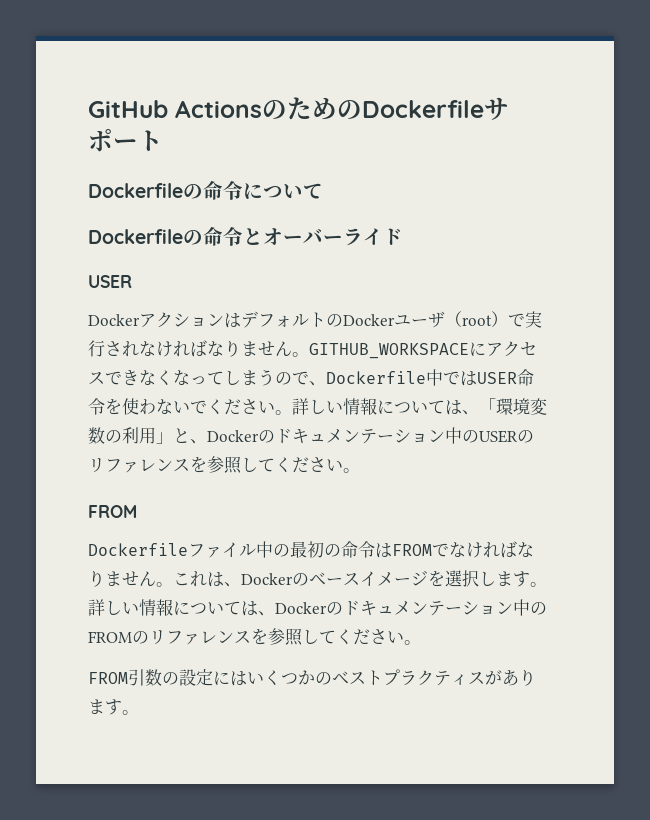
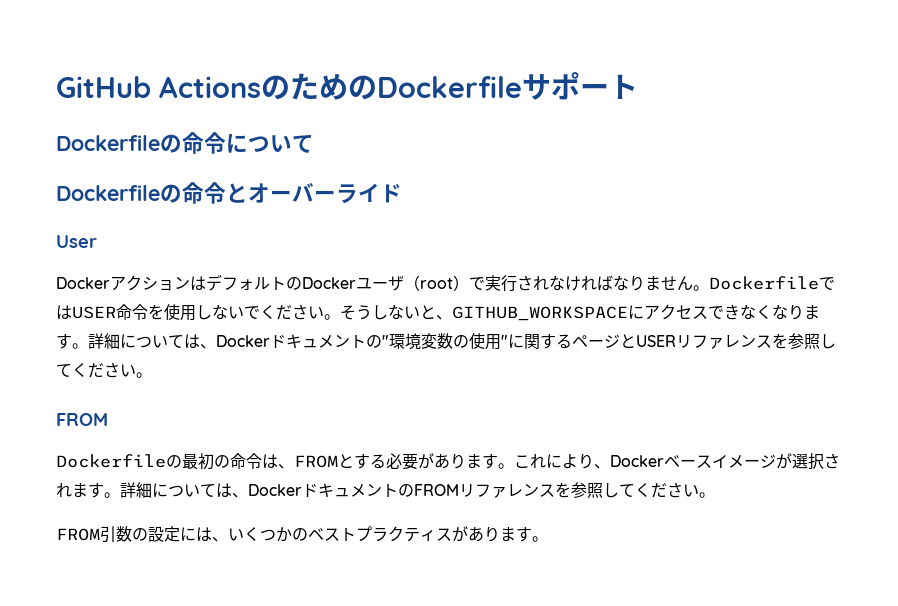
[88,275,132,288] USER -> [56,235,97,248] User
(309, 354) none -> [709,276,835,290] [56,304,452,321] DockerfileではUSER命令を使用しないでください。そうしないと、
[190,369,534,386] [88,398,547,415] [88,427,534,444] ってしまうので、Dockerfile中ではUSER命令を使わないでください。詳しい情報については、「環境変数の利用」と、Dockerのドキュメンテーション中のUSERの -> [788,305,820,320] [56,333,676,350] ります。詳細については、Dockerドキュメントの"環境変数の使用"に関するページとUSER
[188,541,273,558] ファイル中 -> (166, 461) none
[392,541,534,558] [88,570,547,587] [88,599,547,616] [88,631,149,644] FROMでなければなりません。これは、Dockerのベースイメージを選択します。詳しい情報については、Dockerのドキュメンテーション中のFROMの -> [278,453,840,470] [56,482,459,498] 、FROMとする必要があります。これにより、Dockerベースイメージが選択されます。詳細については、DockerドキュメントのFROM
(247, 678) none -> [212,537,228,542] 、

